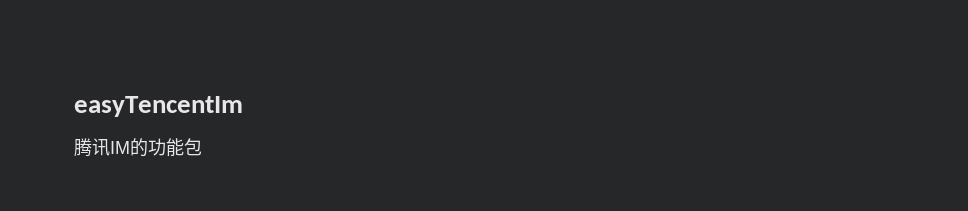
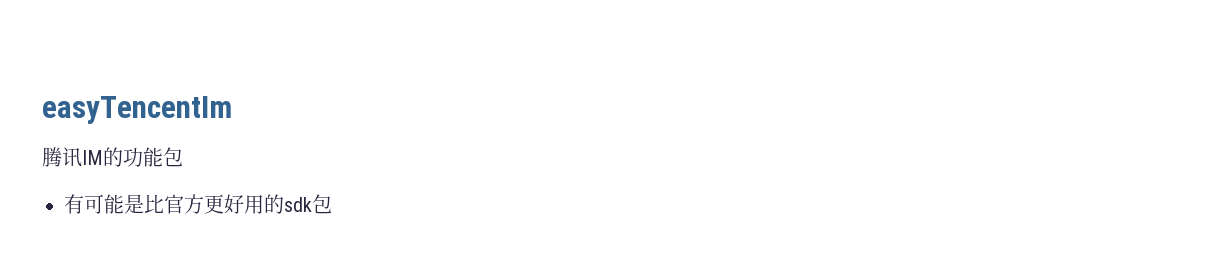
(202, 147) none -> [64,194,332,214] // 有可能是比官方更好用的sdk包

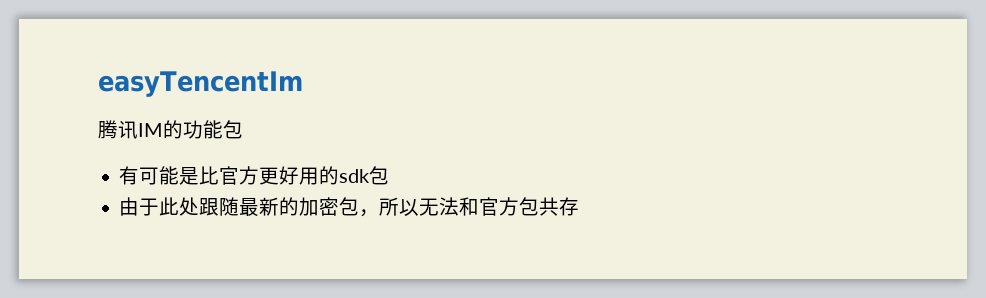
(332, 204) none -> [119,197,580,217] // 由于此处跟随最新的加密包，所以无法和官方包共存

